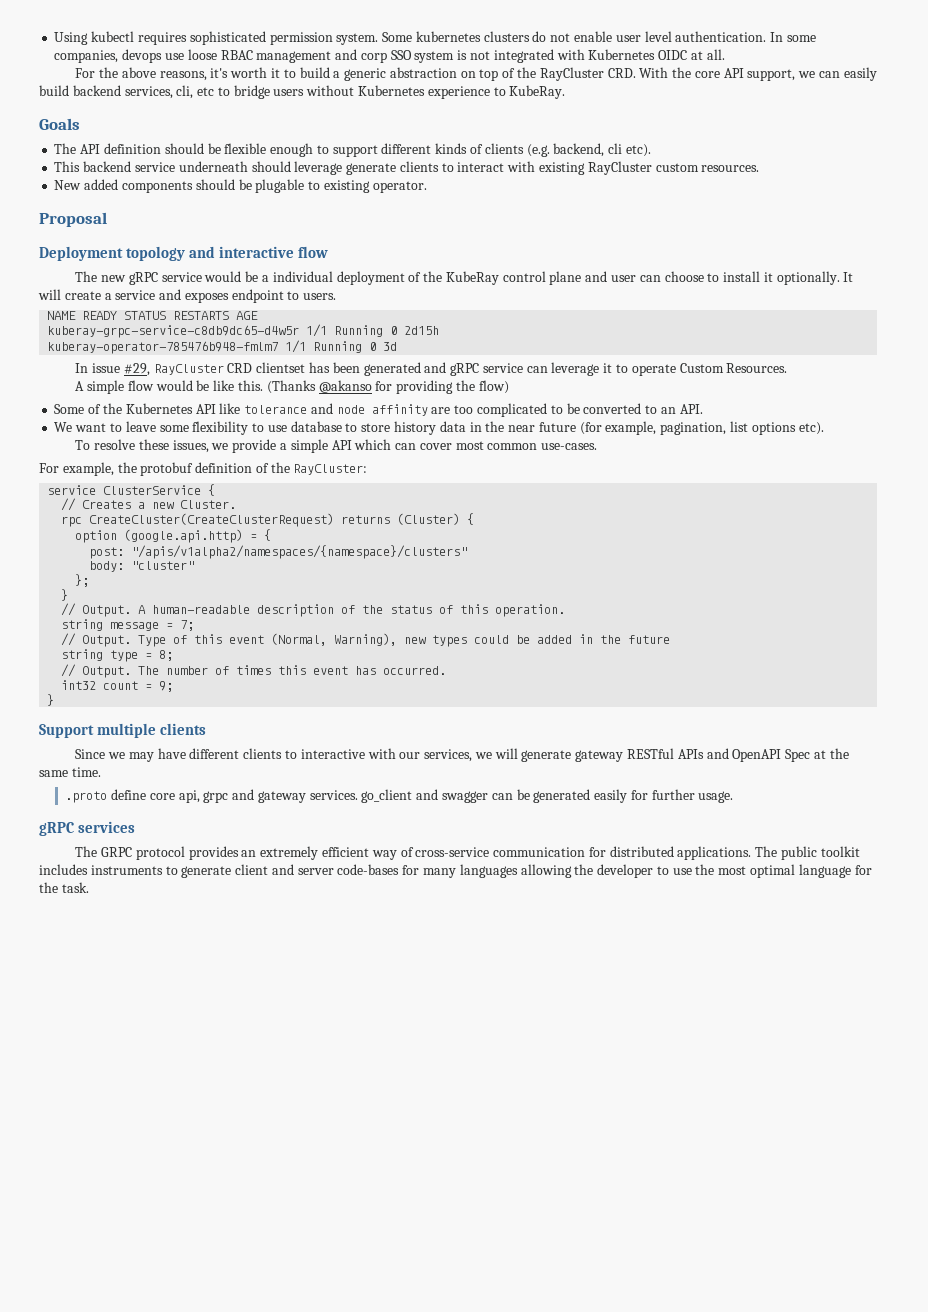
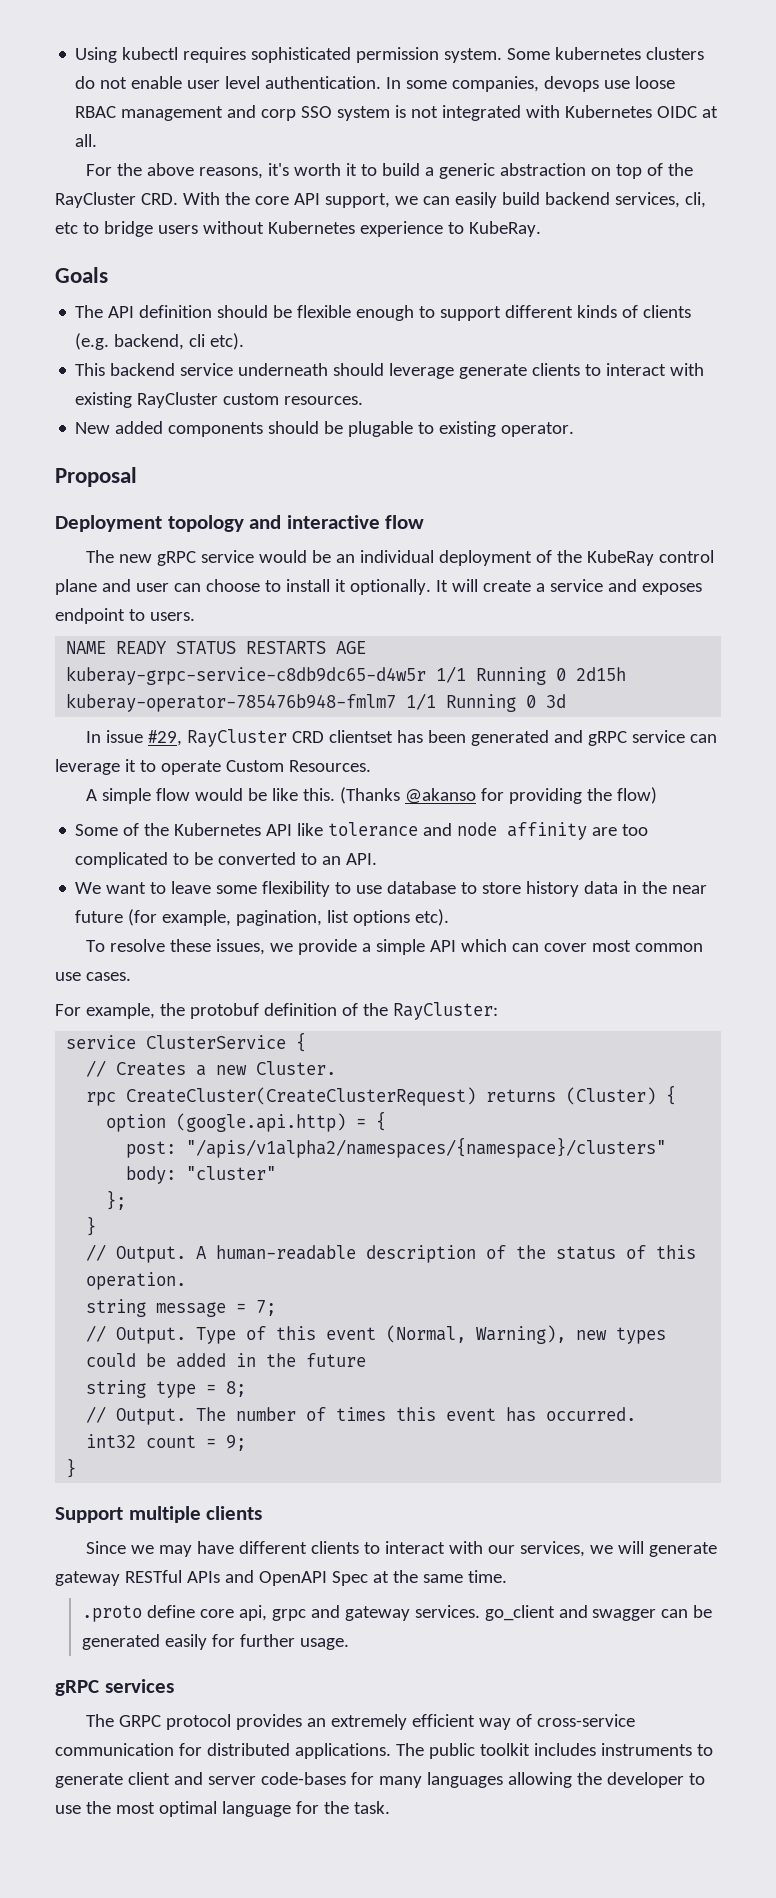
[262,275,270,282] a -> [335,554,355,563] an
[541,443,598,450] use-cases. -> [55,972,131,981] use cases.
[300,749,365,759] interactive -> [384,1541,445,1554] interact

